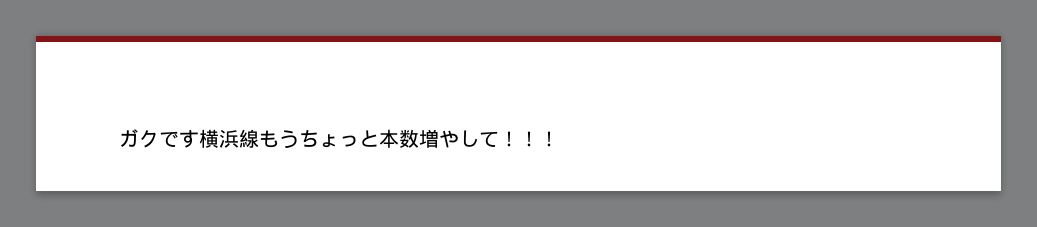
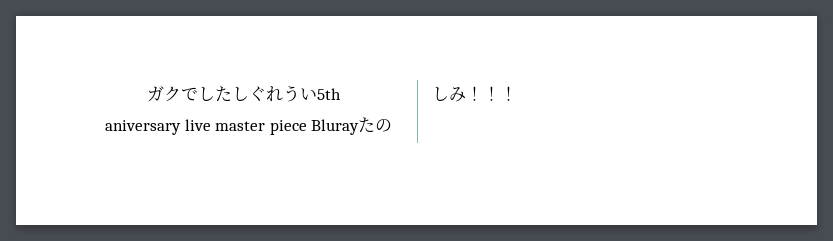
[179,129,499,149] す横浜線もうちょっと本数増やして -> [198,85,342,102] [105,117,393,135] [432,86,466,102] したしぐれうい5th aniversary live master piece Blurayたのしみ

